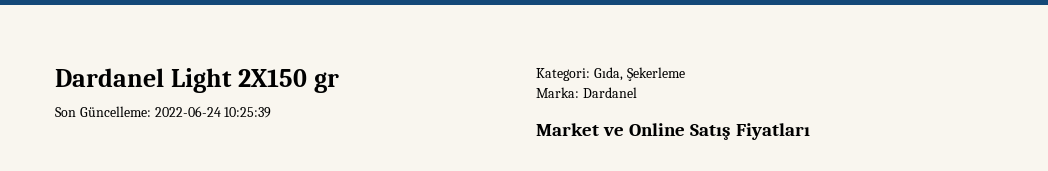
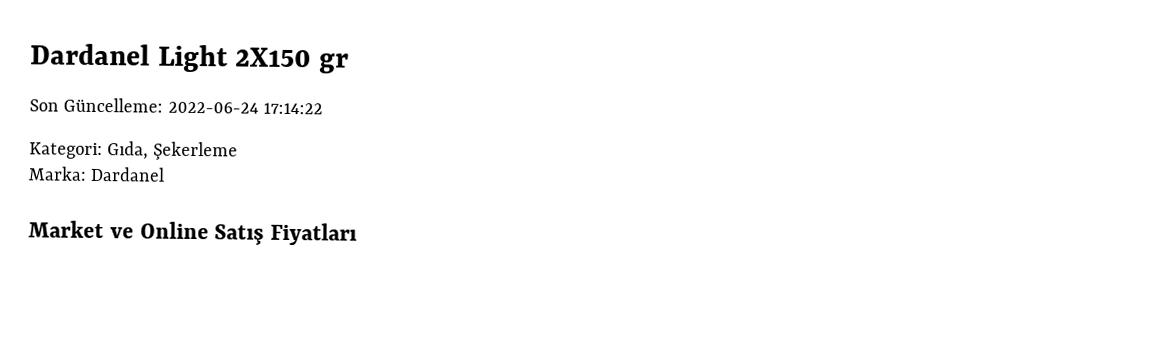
[224,107,272,118] 10:25:39 -> [263,102,324,115] 17:14:22

